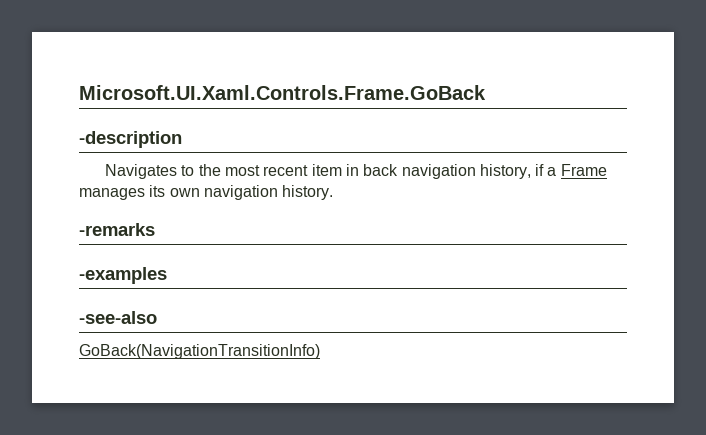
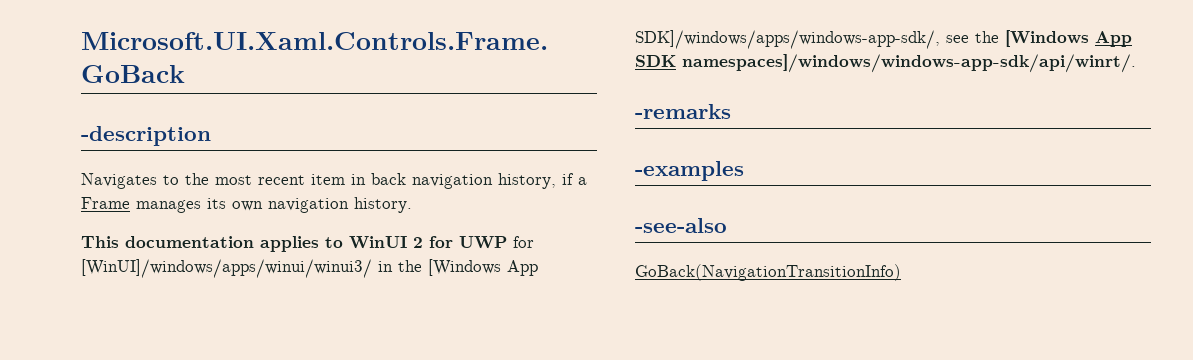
(334, 192) none -> [81,236,534,252] [81,259,538,278] [635,30,1132,49] [635,54,1136,73] // This documentation applies to WinUI 2 for UWP for [WinUI]/windows/apps/winui/winui3/ in the [Windows App SDK]/windows/apps/windows-app-sdk/, see the [Windows App SDK namespaces]/windows/windows-app-sdk/api/winrt/.

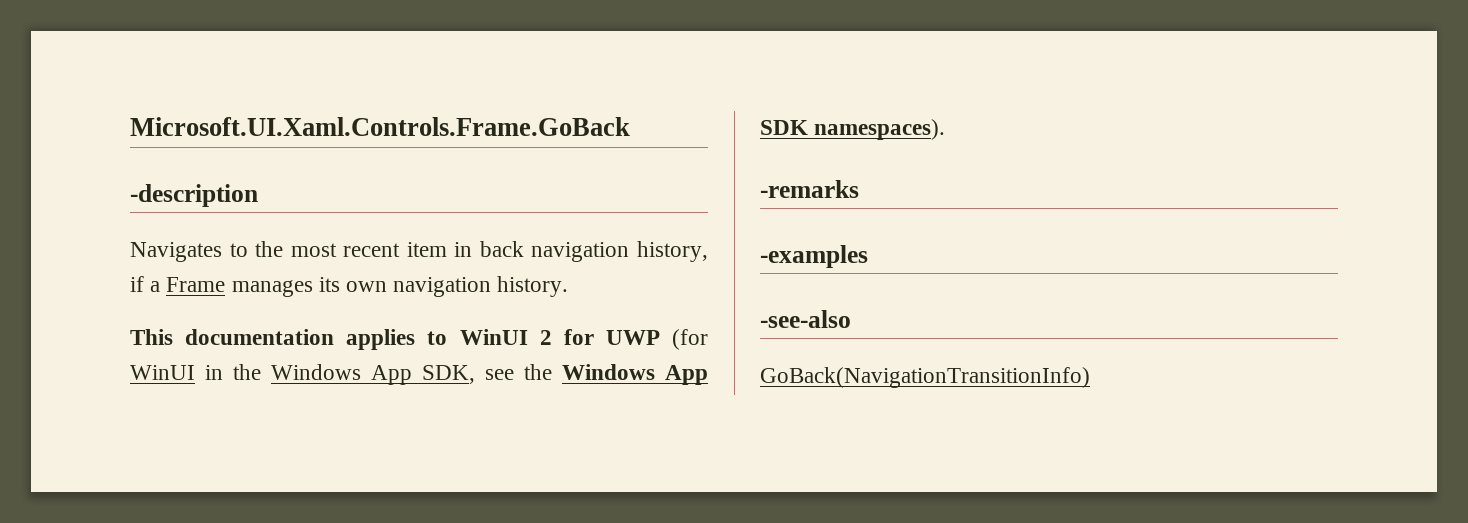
[513,236,534,248] [81,259,538,278] [635,30,940,49] for [WinUI]/windows/apps/winui/winui3/ in the [Windows App SDK]/windows/apps/windows-app-sdk/, -> [672,329,708,350] [130,364,475,385] (for WinUI in the Windows App SDK,
[1005,30,1089,47] [Windows -> [562,364,655,380] Windows
[682,54,1136,73] namespaces]/windows/windows-app-sdk/api/winrt/. -> [814,119,946,140] namespaces).

